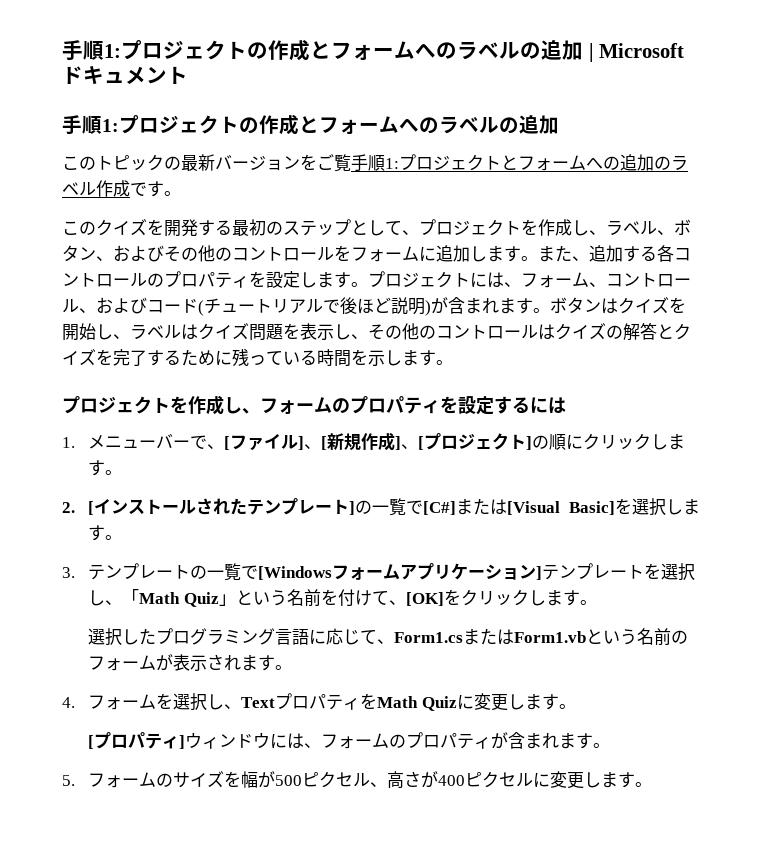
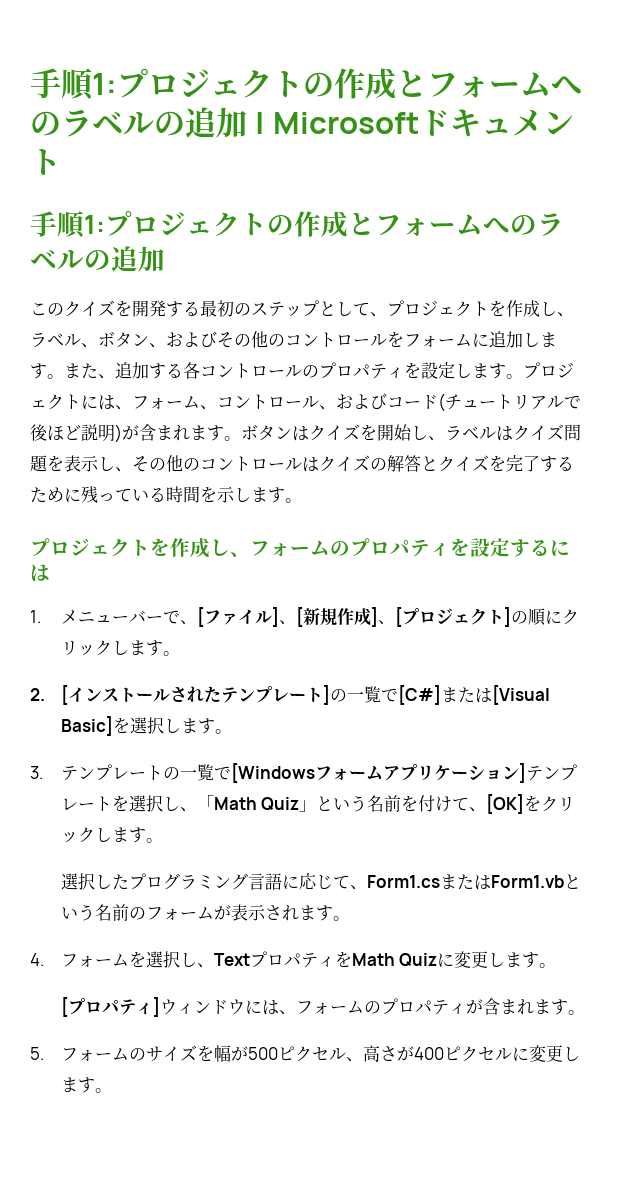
[62,154,688,172] [62,180,181,197] // このトピックの最新バージョンをご覧手順1:プロジェクトとフォームへの追加のラベル作成です。 -> (165, 259) none

